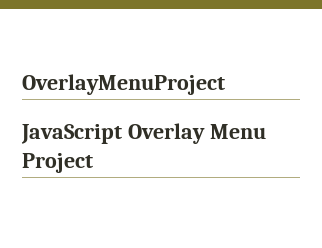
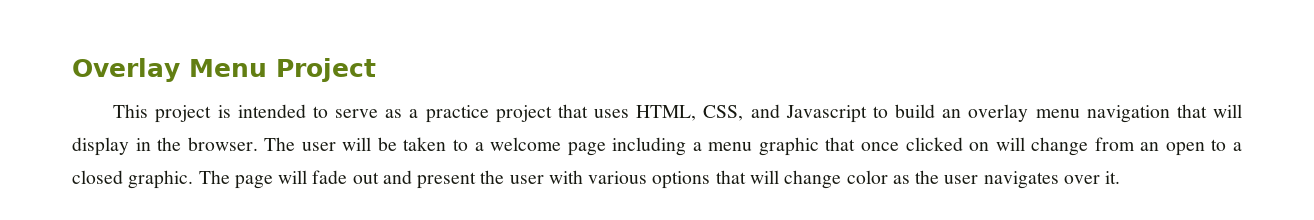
[22,74,225,95] [21,124,122,144] OverlayMenuProject // JavaScript -> (72, 70) none
(93, 163) none -> [113,104,1243,123] [72,137,1242,156] [72,170,1121,189] // This project is intended to serve as a practice project that uses HTML, CSS, and Javascript to build an overlay menu navigation that will display in the browser. The user will be taken to a welcome page including a menu graphic that once clicked on will change from an open to a closed graphic. The page will fade out and present the user with various options that will change color as the user navigates over it.

